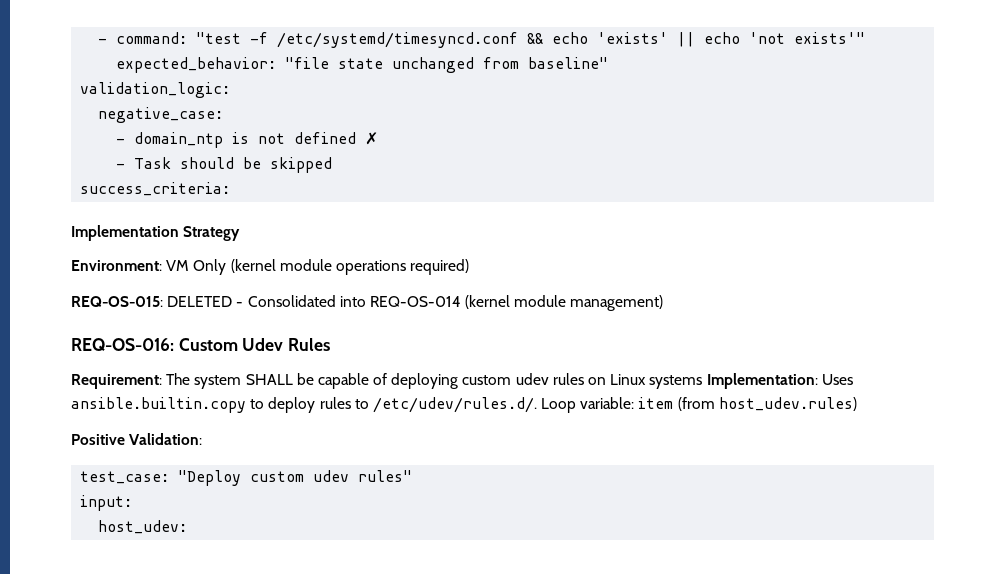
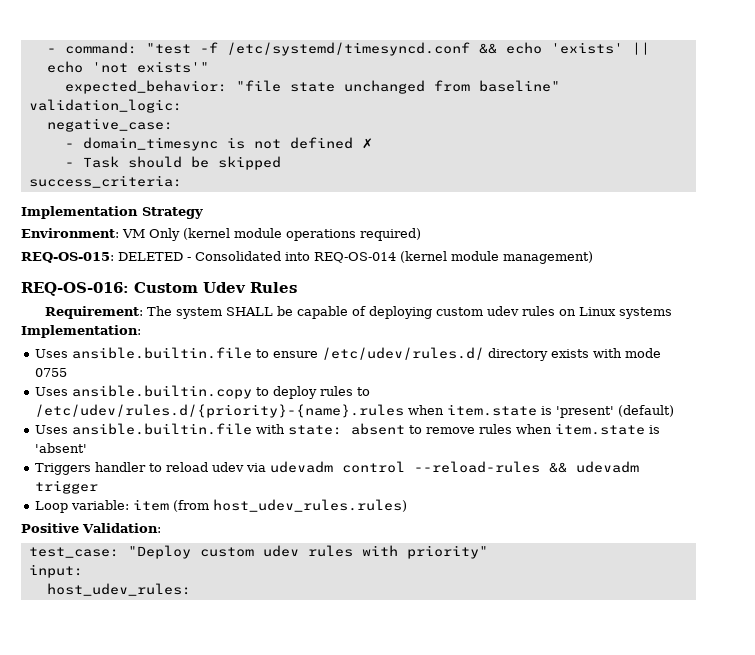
[134,132,224,148] domain_ntp -> [82,137,218,151] domain_timesync
(818, 381) none -> [34,347,661,361] [34,368,67,377] // Uses ansible.builtin.file to ensure /etc/udev/rules.d/ directory exists with mode 0755 //
[372,397,537,413] /etc/udev/rules.d/. -> [34,404,674,418] [34,423,660,435] [34,443,87,453] [34,461,639,475] [34,480,98,494] /etc/udev/rules.d/{priority}-{name}.rules when item.state is 'present' (default) // Uses ansible.builtin.file with state: absent to remove rules when item.state is 'absent' // Triggers handler to reload udev via udevadm control --reload-rules && udevadm trigger //
[718,397,857,411] host_udev.rules) -> [212,499,407,512] host_udev_rules.rules)
[358,470,413,482] rules" -> [307,545,488,559] rules with priority"
[98,520,188,534] host_udev: -> [46,583,191,596] host_udev_rules:

